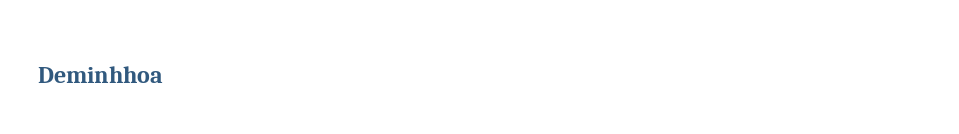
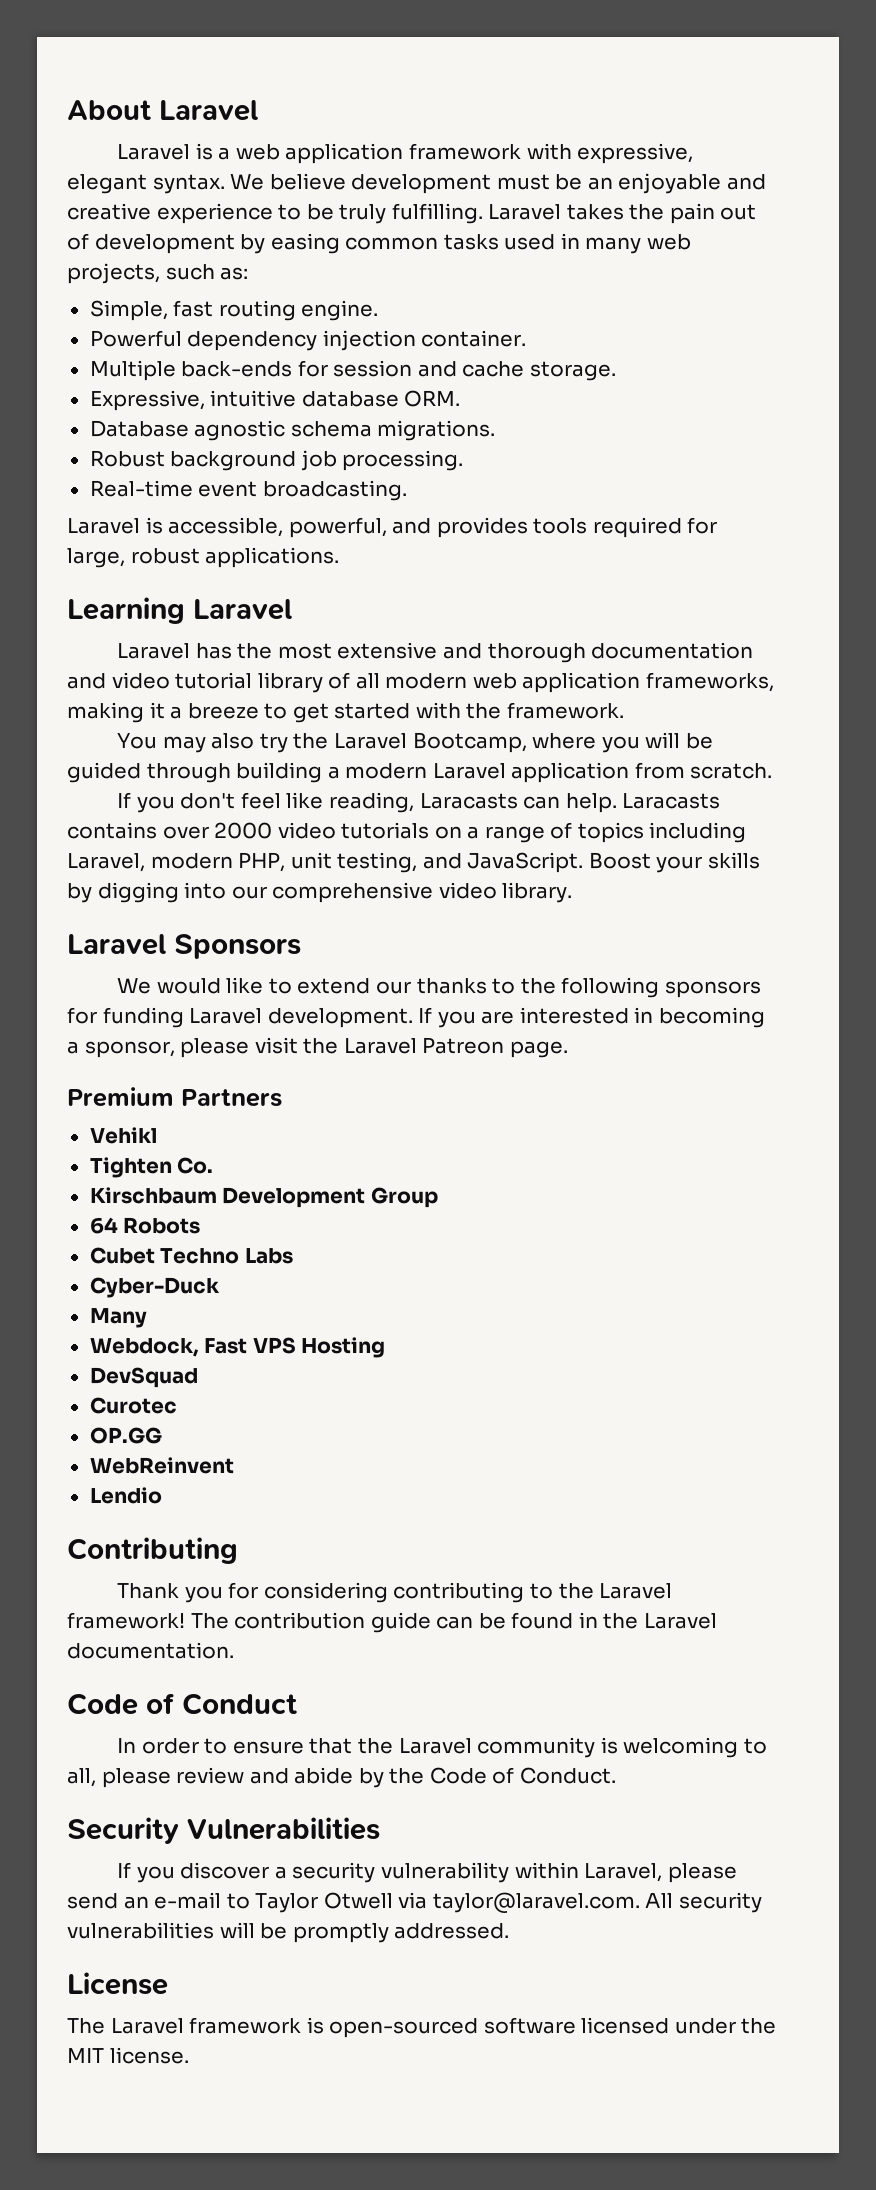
[38,66,163,83] Deminhhoa -> [67,100,258,121] [117,143,694,164] [67,173,766,194] [67,203,757,224] [67,233,691,254] [67,263,249,284] [89,300,379,321] [89,330,527,351] [89,360,616,381] [89,390,461,411] [89,420,496,441] [89,450,464,471] [89,480,407,501] [67,517,718,538] [67,547,340,568] [67,597,292,624] [117,642,754,663] [67,672,774,693] [67,702,624,723] [117,732,713,753] [67,762,773,783] [117,792,721,813] [67,822,747,843] [67,852,760,873] [67,882,573,903] [67,934,301,959] [117,977,761,998] [67,1007,765,1028] [67,1037,568,1058] [67,1087,282,1107] [89,1127,157,1144] [89,1157,214,1178] [89,1187,438,1208] [89,1217,201,1234] [89,1247,293,1264] [89,1277,220,1298] [89,1308,147,1328] [89,1337,386,1358] [89,1367,198,1388] [89,1397,177,1414] [89,1427,162,1444] [89,1457,234,1474] [89,1487,162,1504] [67,1537,238,1564] [117,1582,673,1603] [67,1612,717,1633] [67,1642,234,1659] [67,1693,297,1715] [117,1737,767,1758] [67,1767,616,1788] [67,1817,380,1844] [117,1862,737,1883] [67,1892,762,1913] [67,1922,510,1943] [67,1972,168,1995] [67,2017,777,2038] [67,2047,189,2064] About Laravel // Laravel is a web application framework with expressive, elegant syntax. We believe development must be an enjoyable and creative experience to be truly fulfilling. Laravel takes the pain out of development by easing common tasks used in many web projects, such as: // Simple, fast routing engine. // Powerful dependency injection container. // Multiple back-ends for session and cache storage. // Expressive, intuitive database ORM. // Database agnostic schema migrations. // Robust background job processing. // Real-time event broadcasting. // Laravel is accessible, powerful, and provides tools required for large, robust applications. // Learning Laravel // Laravel has the most extensive and thorough documentation and video tutorial library of all modern web application frameworks, making it a breeze to get started with the framework. // You may also try the Laravel Bootcamp, where you will be guided through building a modern Laravel application from scratch. // If you don't feel like reading, Laracasts can help. Laracasts contains over 2000 video tutorials on a range of topics including Laravel, modern PHP, unit testing, and JavaScript. Boost your skills by digging into our comprehensive video library. // Laravel Sponsors // We would like to extend our thanks to the following sponsors for funding Laravel development. If you are interested in becoming a sponsor, please visit the Laravel Patreon page. // Premium Partners // Vehikl // Tighten Co. // Kirschbaum Development Group // 64 Robots // Cubet Techno Labs // Cyber-Duck // Many // Webdock, Fast VPS Hosting // DevSquad // Curotec // OP.GG // WebReinvent // Lendio // Contributing // Thank you for considering contributing to the Laravel framework! The contribution guide can be found in the Laravel documentation. // Code of Conduct // In order to ensure that the Laravel community is welcoming to all, please review and abide by the Code of Conduct. // Security Vulnerabilities // If you discover a security vulnerability within Laravel, please send an e-mail to Taylor Otwell via taylor@laravel.com. All security vulnerabilities will be promptly addressed. // License // The Laravel framework is open-sourced software licensed under the MIT license.

